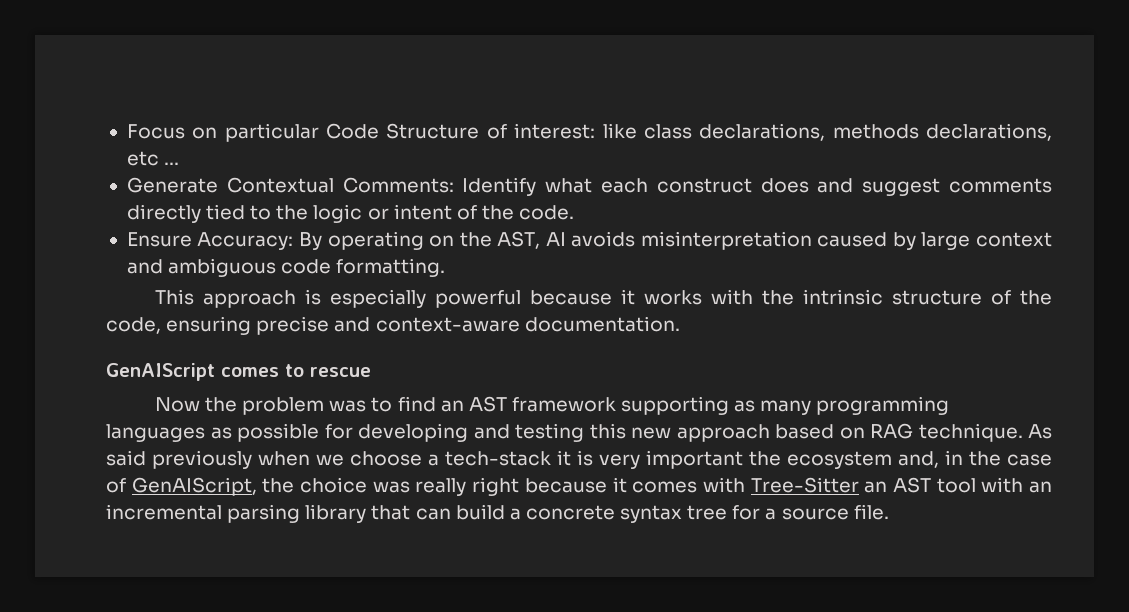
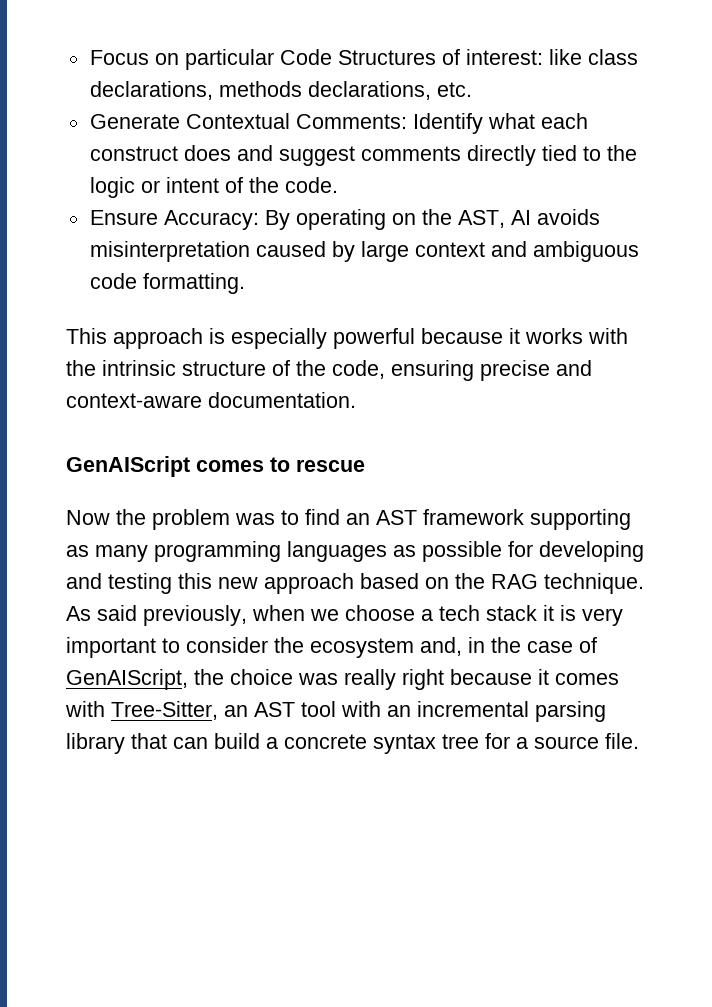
[386,123,480,139] Structure -> [337,50,436,65] Structures
[126,151,180,166] etc ... -> [436,82,472,97] etc.
(865, 433) none -> [455,573,485,589] the
[152,450,252,469] previously -> [143,605,247,626] previously,
[445,451,551,466] tech-stack -> [439,605,537,621] tech stack
(743, 459) none -> [162,637,268,653] to consider
[750,477,859,493] Tree-Sitter -> [111,701,218,720] Tree-Sitter,

